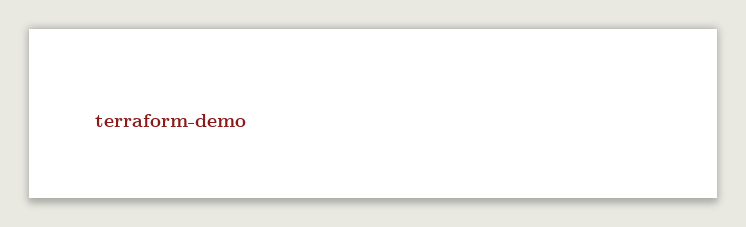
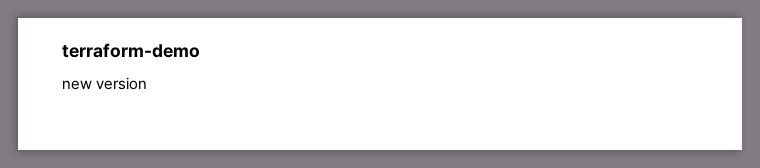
(246, 120) none -> [62,77,148,90] // new version

